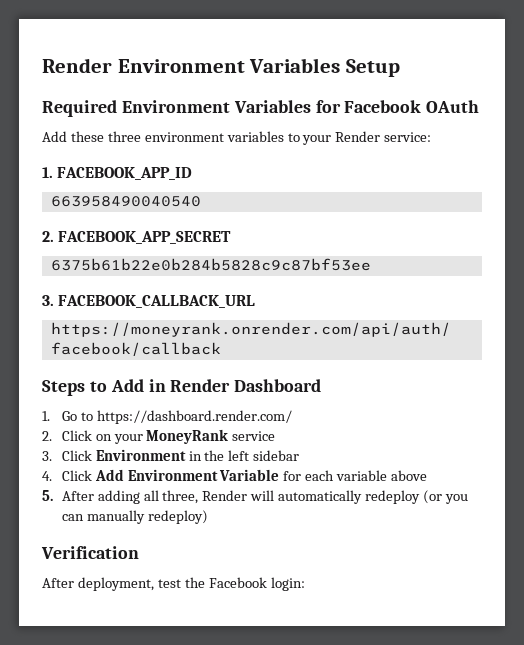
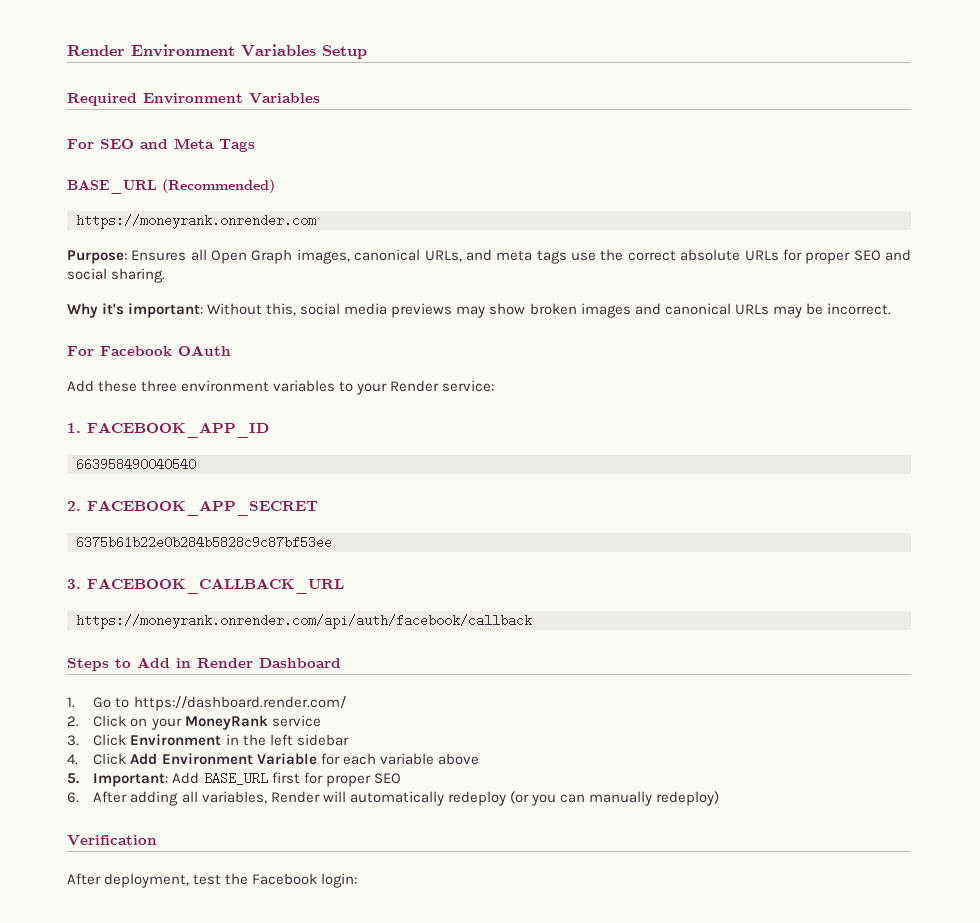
[315,100,341,113] for -> [67,138,255,152] [67,179,275,194] [76,214,316,229] [67,249,911,264] [67,268,166,283] [67,303,891,318] [67,346,94,356] // For SEO and Meta Tags // BASE_URL (Recommended) // https://moneyrank.onrender.com // Purpose: Ensures all Open Graph images, canonical URLs, and meta tags use the correct absolute URLs for proper SEO and social sharing. // Why it's important: Without this, social media previews may show broken images and canonical URLs may be incorrect. // For
(53, 495) none -> [93,772,401,787] [67,792,79,803] Important: Add BASE_URL first for proper SEO // 6.
[162,490,199,504] three, -> [201,791,267,804] variables,

